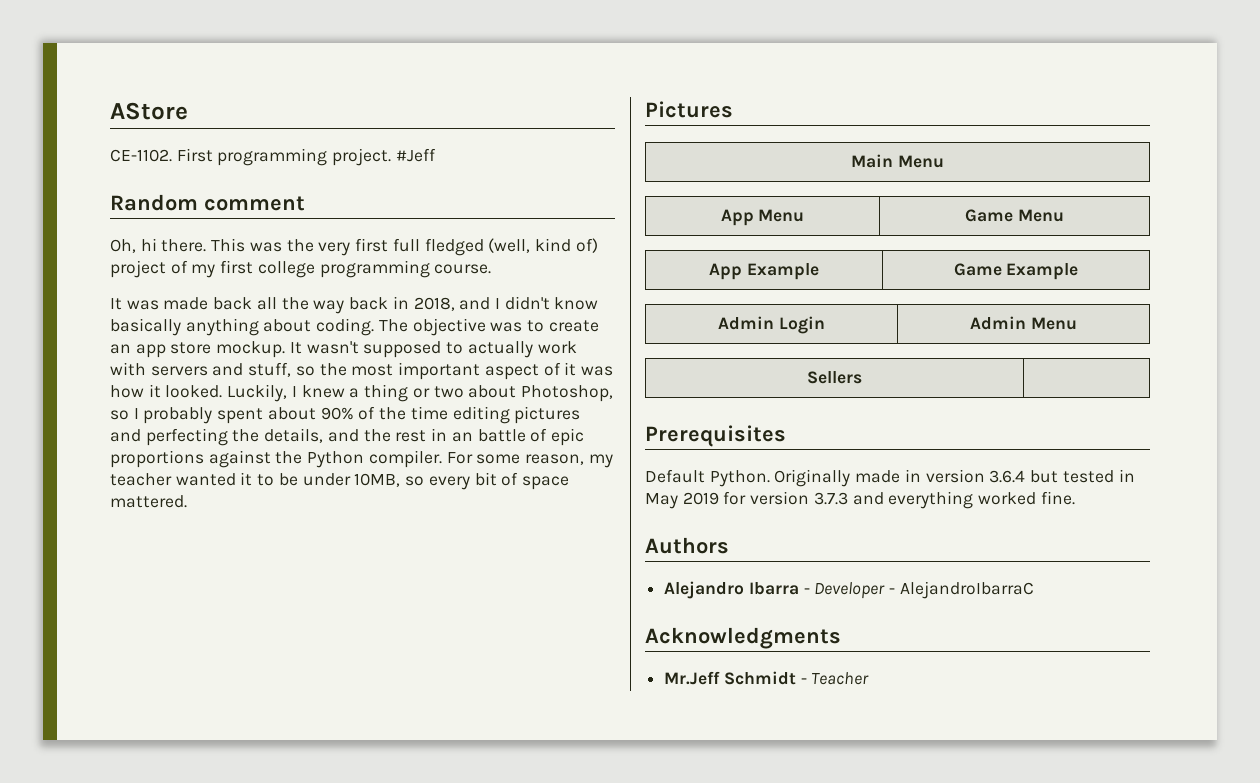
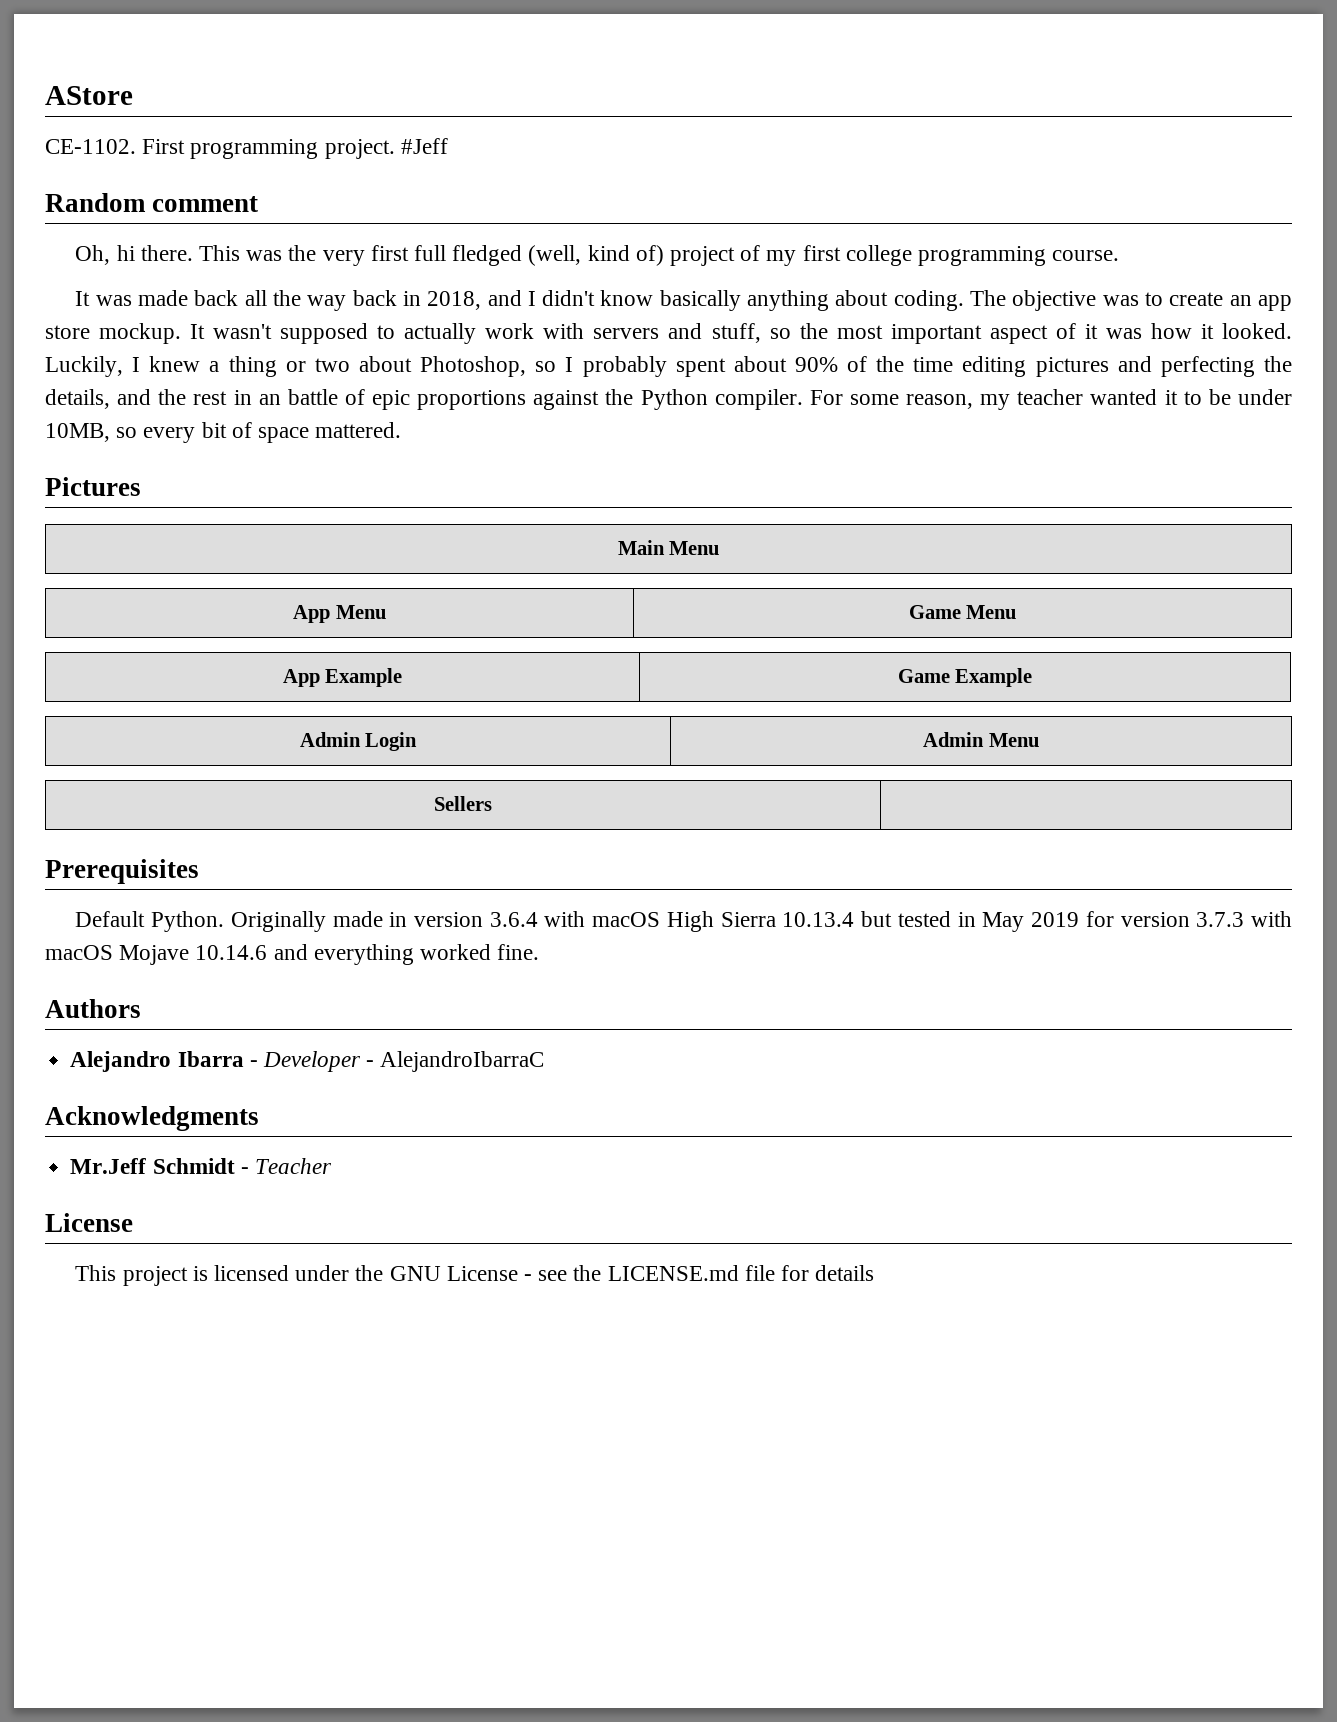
(1026, 476) none -> [544,911,855,932] with macOS High Sierra 10.13.4
(848, 498) none -> [1251,911,1292,927] [45,945,268,965] with macOS Mojave 10.14.6
(870, 678) none -> [45,1213,133,1232] [75,1265,875,1286] // License // This project is licensed under the GNU License - see the LICENSE.md file for details

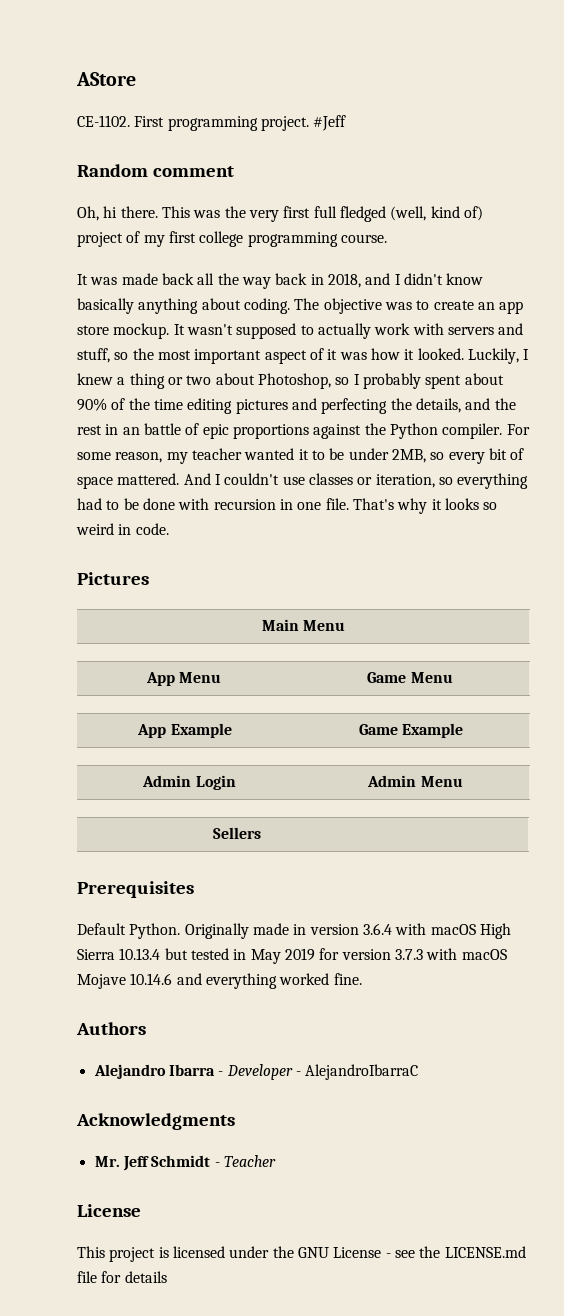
[45,423,110,442] 10MB, -> [391,449,426,463] 2MB,
(402, 430) none -> [183,473,529,489] [77,498,498,514] [76,523,169,535] And I couldn't use classes or iteration, so everything had to be done with recursion in one file. That's why it looks so weird in code.
[70,1158,147,1174] Mr.Jeff -> [94,1156,149,1171] Mr. Jeff

